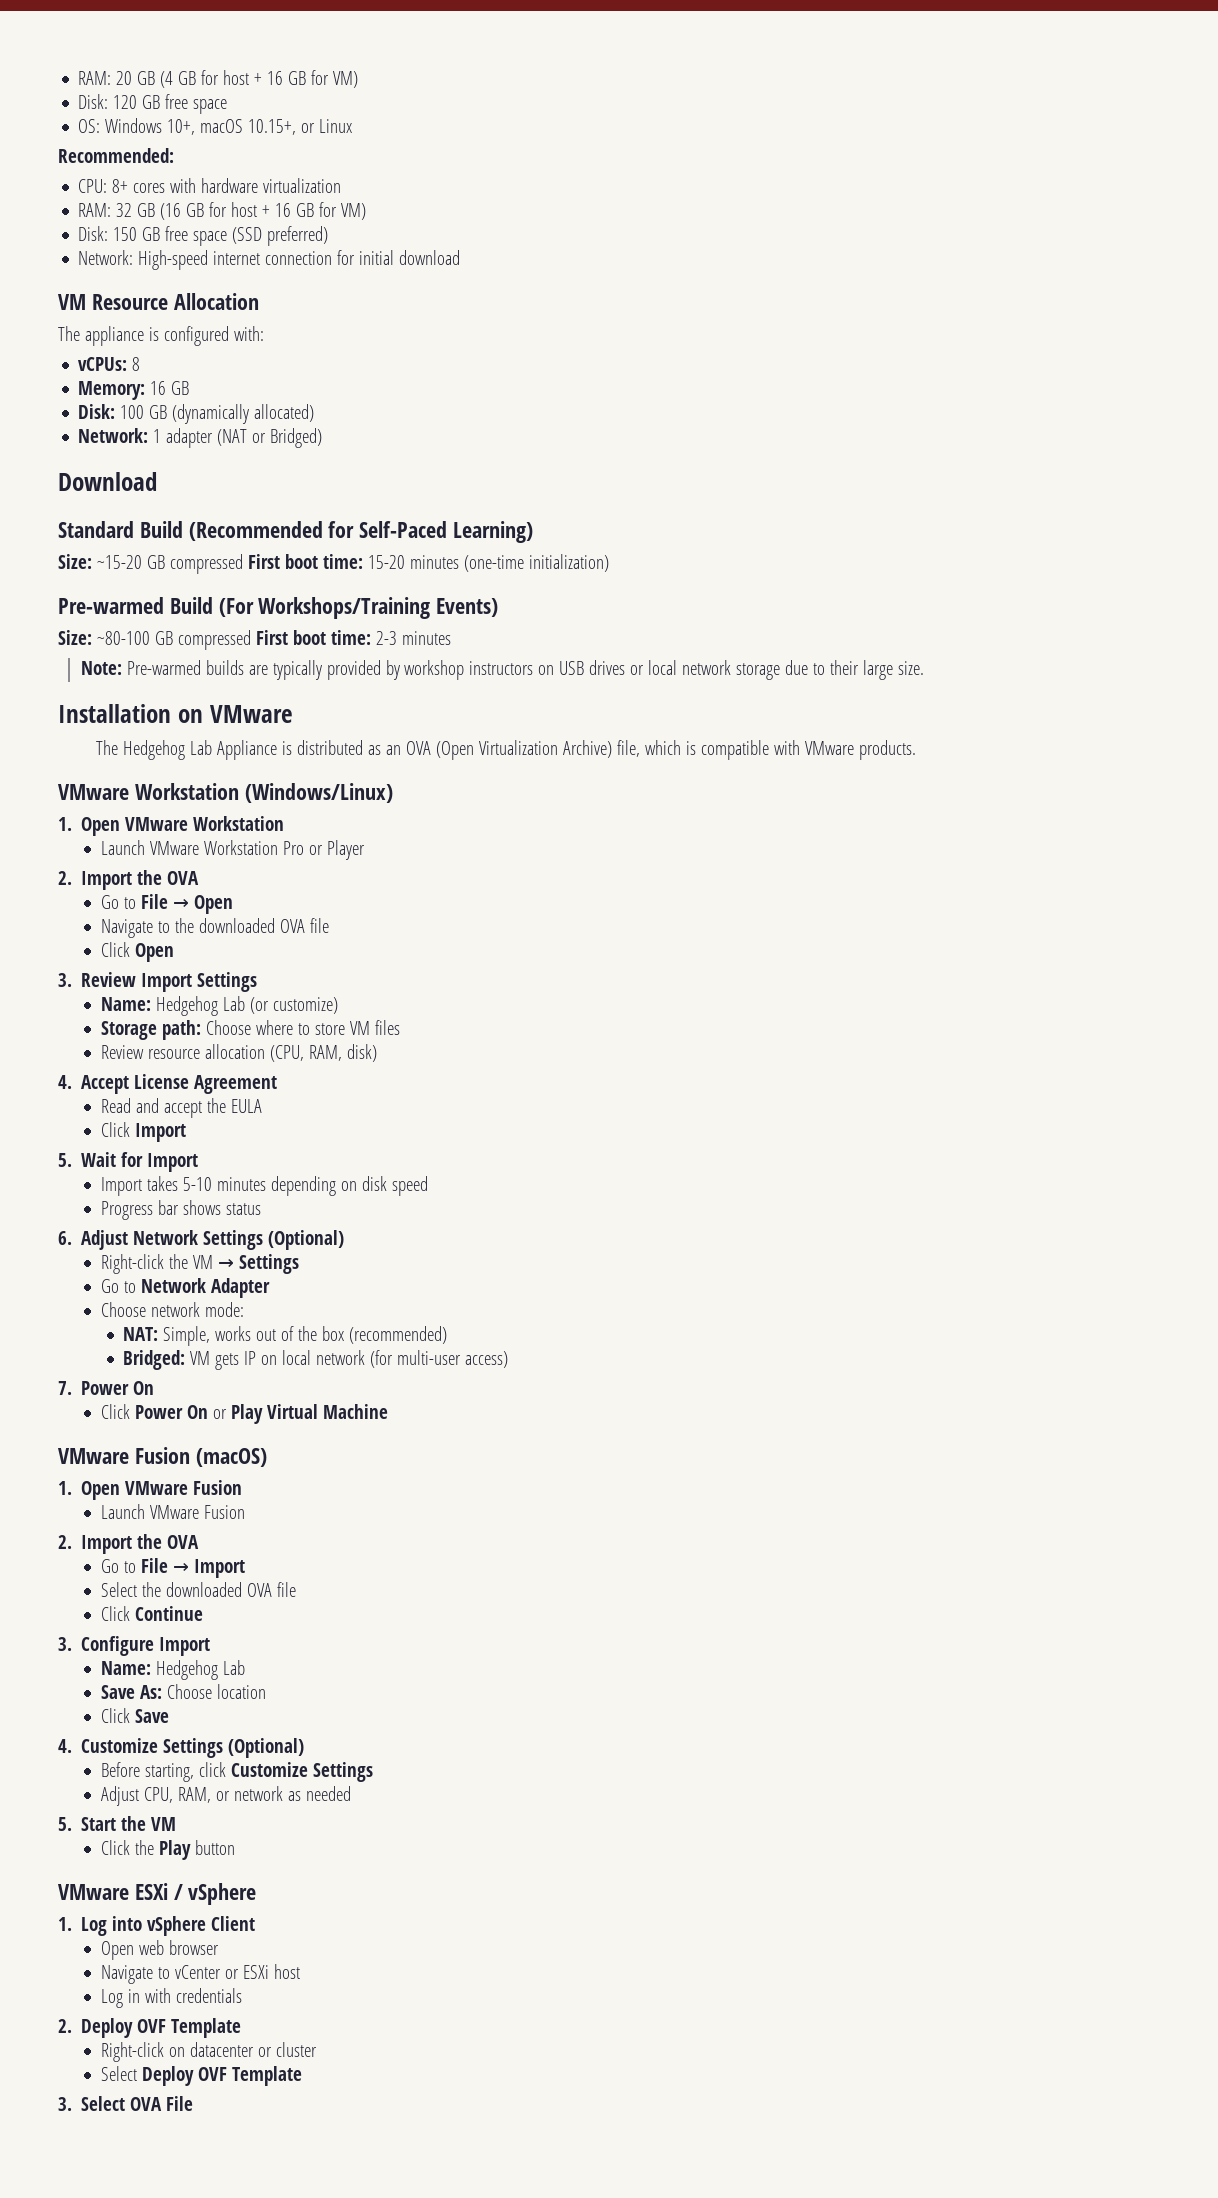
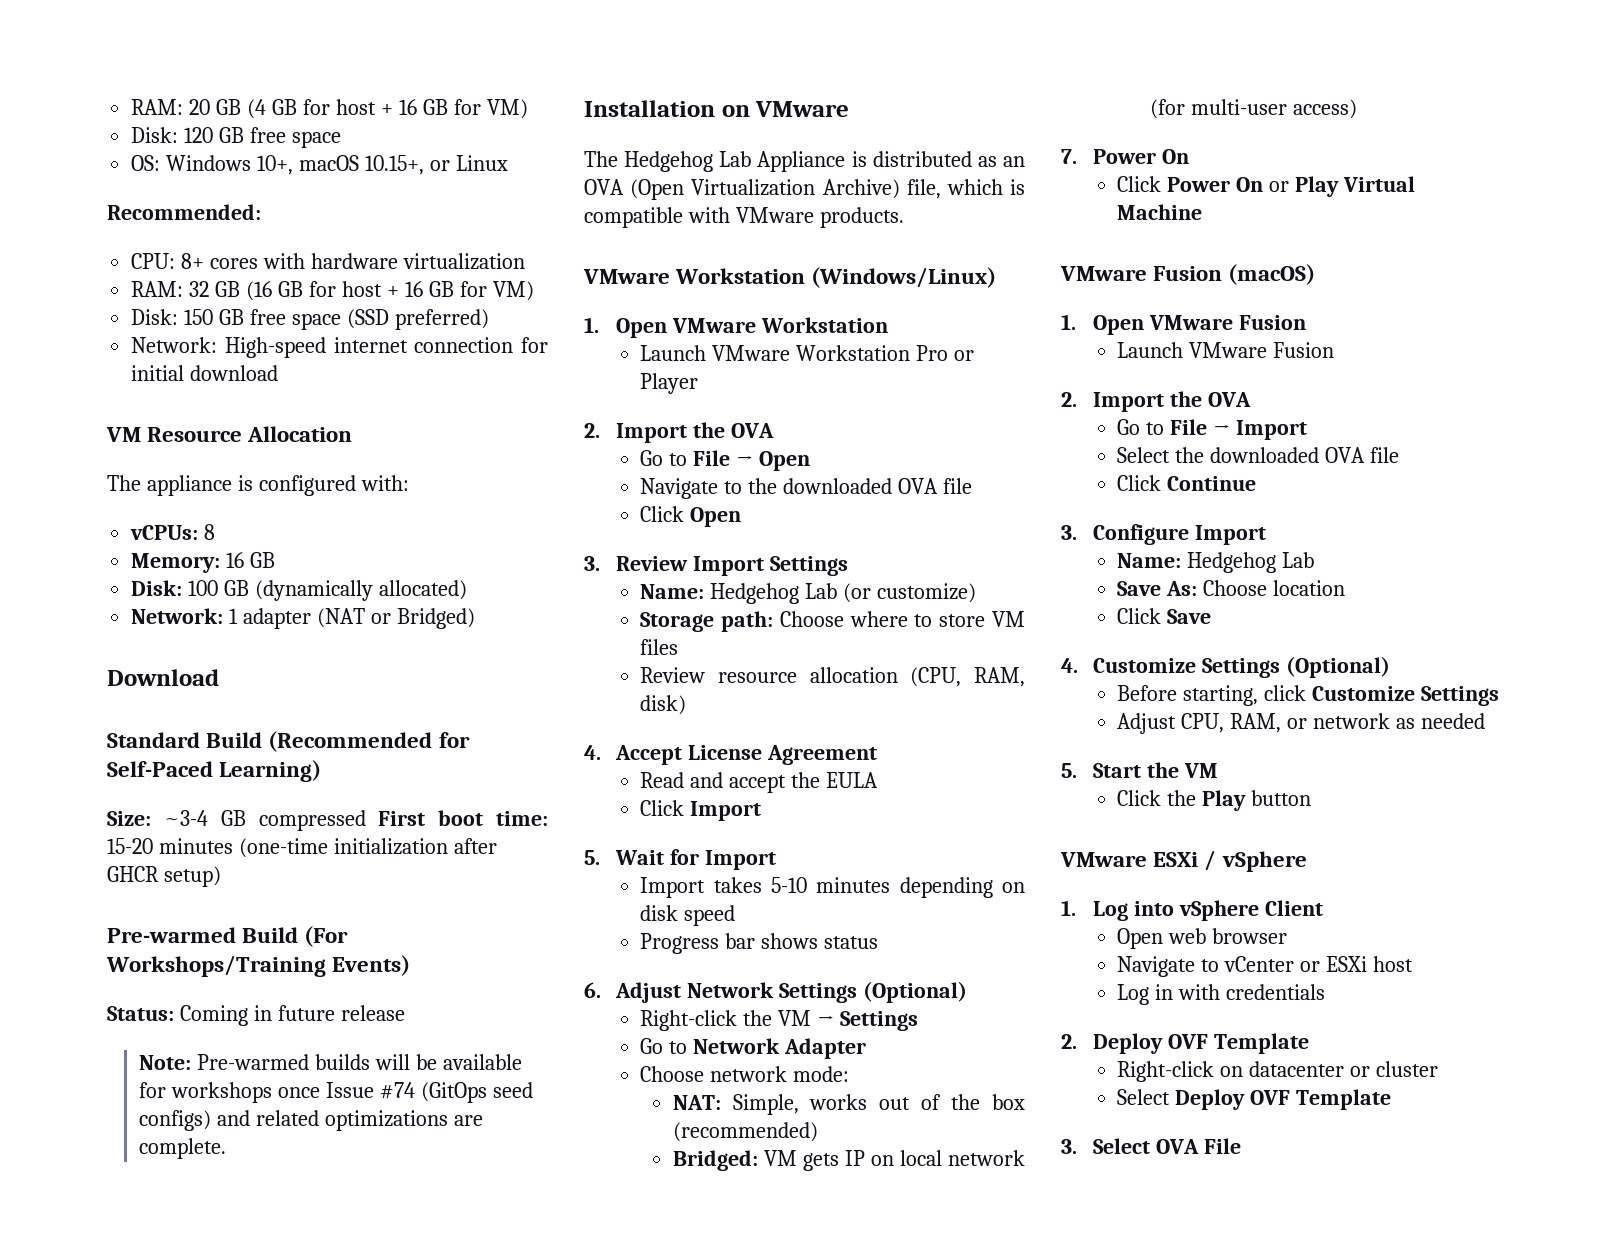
[96,555,142,569] ~15-20 -> [163,810,208,826] ~3-4
[528,554,609,572] initialization) -> [333,838,497,855] [107,866,221,887] initialization after GHCR setup)
[58,630,451,650] [80,660,925,680] Size: ~80-100 GB compressed First boot time: 2-3 minutes // Note: Pre-warmed builds are typically provided by workshop instructors on USB drives or local network storage due to their large size. -> [107,1005,405,1026] [139,1054,522,1070] [139,1082,533,1103] [139,1110,483,1131] [139,1138,227,1159] Status: Coming in future release // Note: Pre-warmed builds will be available for workshops once Issue #74 (GitOps seed configs) and related optimizations are complete.

